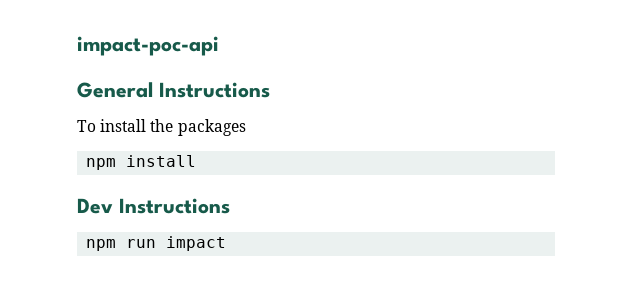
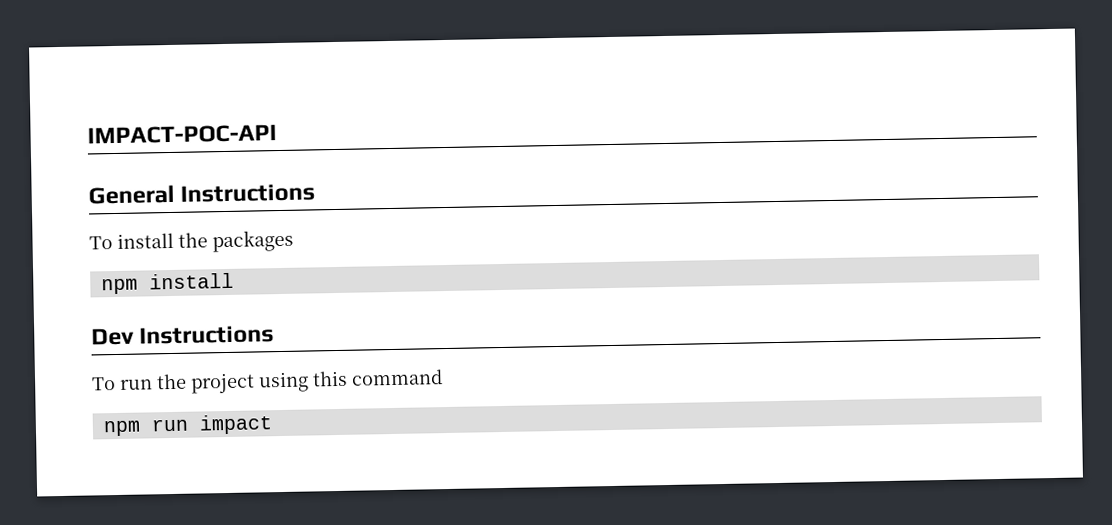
[77,36,219,56] impact-poc-api -> [87,124,277,145] IMPACT-POC-API
(230, 206) none -> [92,369,443,394] // To run the project using this command

